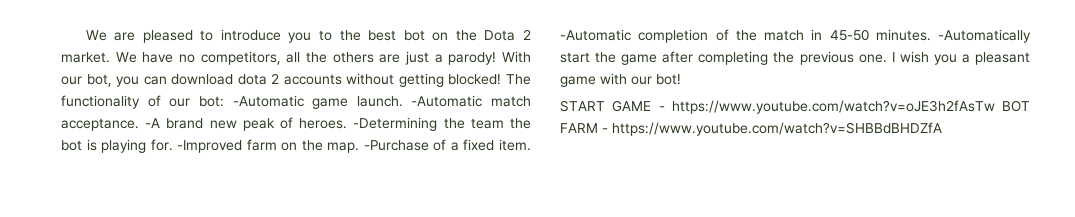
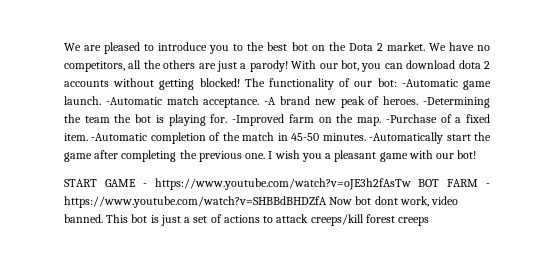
(942, 129) none -> [329,196,459,207] [64,214,430,226] Now bot dont work, video banned. This bot is just a set of actions to attack creeps/kill forest creeps

